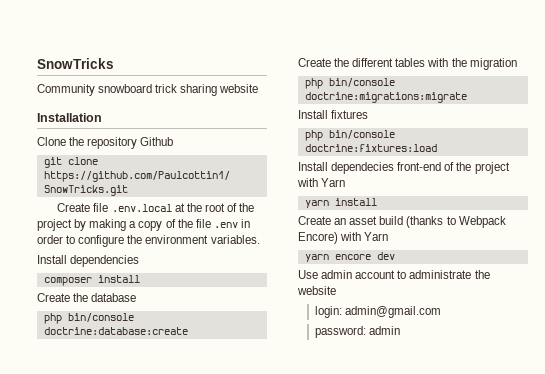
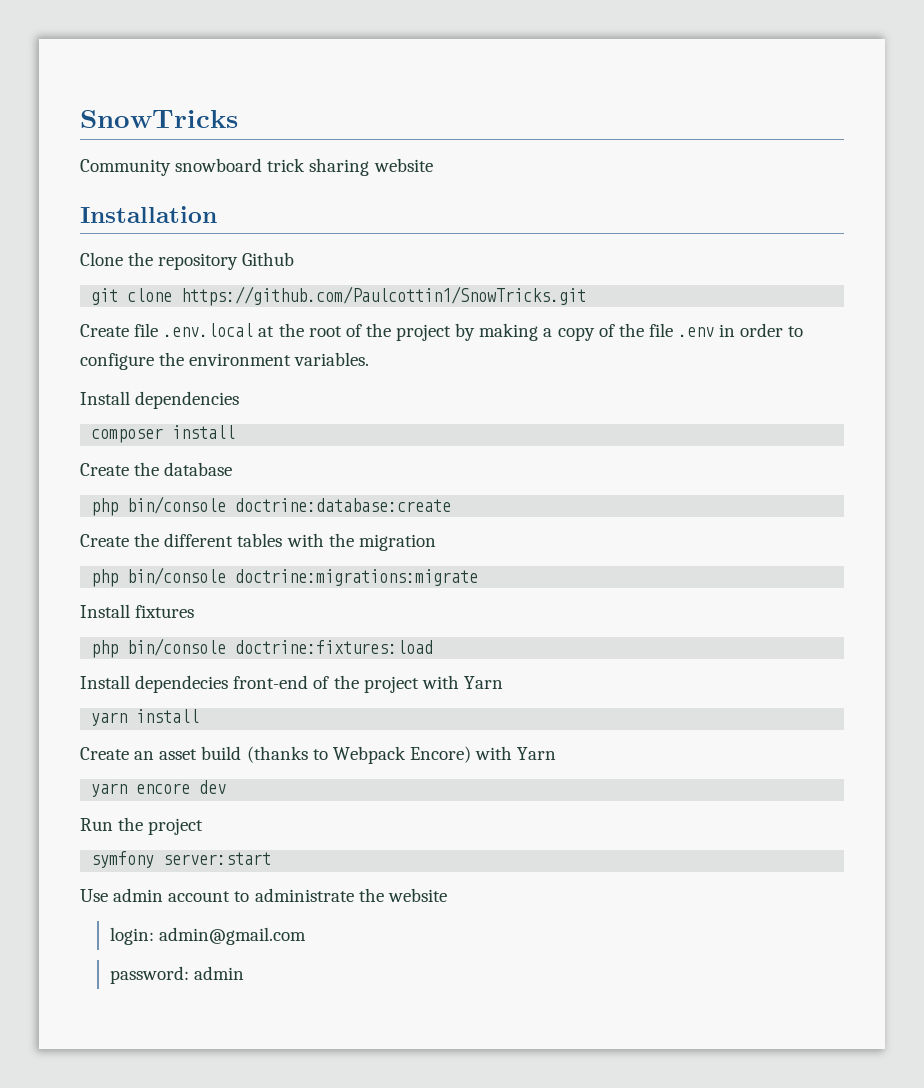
(395, 256) none -> [80,817,204,835] [91,851,272,868] // Run the project // symfony server:start

